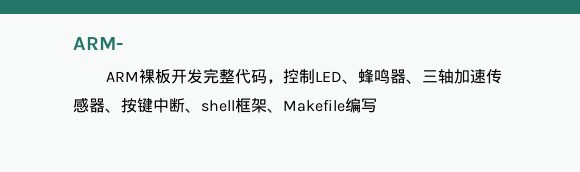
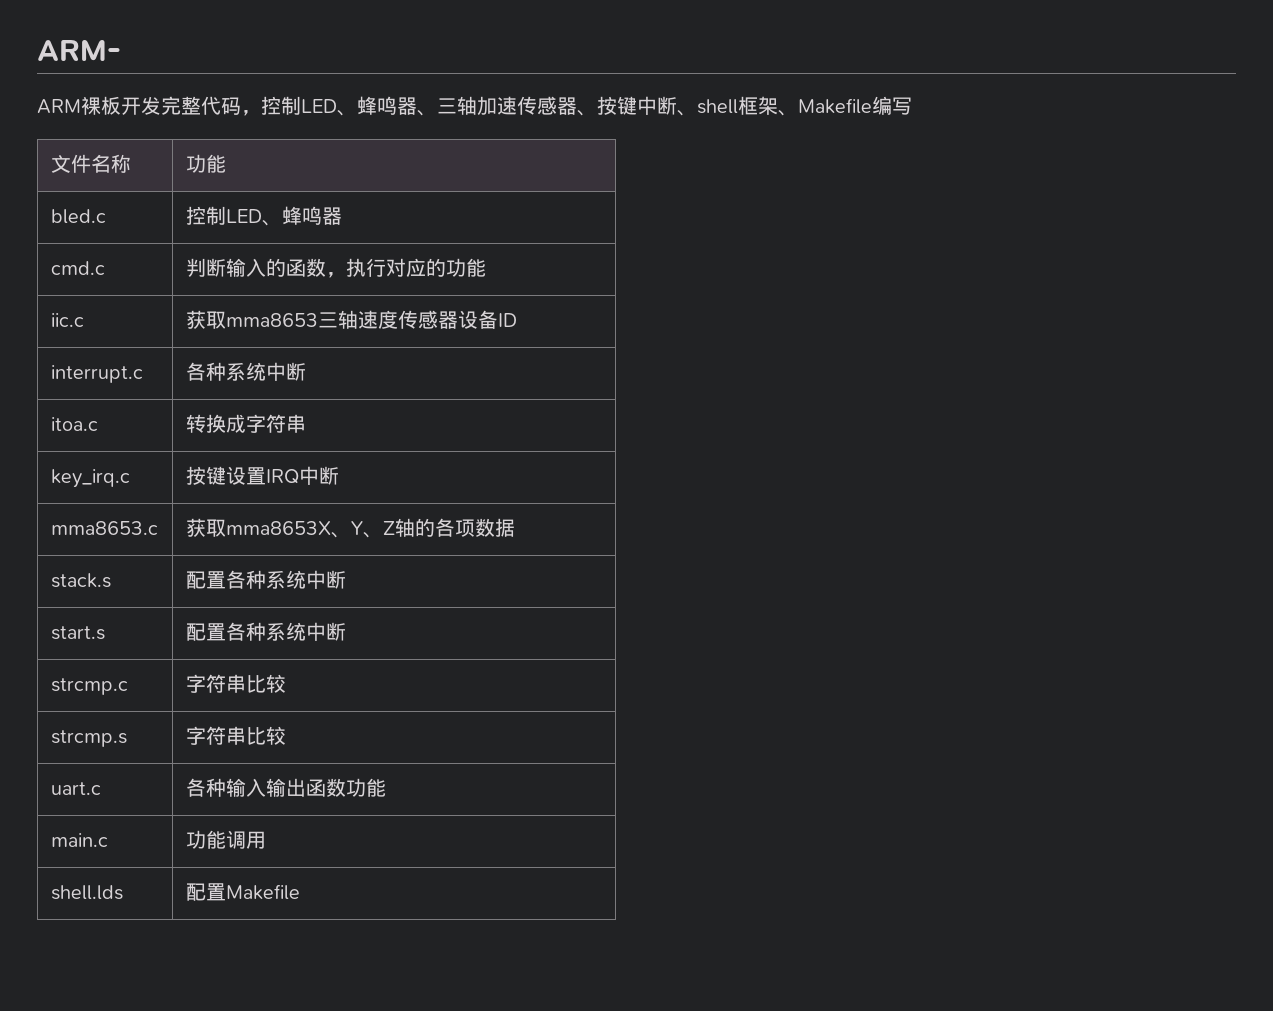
(377, 105) none -> [50,154,131,173] [185,154,226,173] [50,209,106,224] [185,206,342,226] [50,261,105,275] [185,258,486,278] [50,313,84,327] [185,310,517,329] [50,365,143,383] [185,362,306,381] [50,417,98,431] [185,414,306,433] [50,469,130,488] [185,466,339,485] [50,521,158,535] [185,518,515,538] [50,573,111,588] [185,570,346,589] [50,626,105,640] [185,622,346,641] [50,678,128,695] [185,674,286,693] [50,730,127,747] [185,726,286,745] [50,782,101,795] [185,778,386,797] [50,833,108,847] [185,830,266,849] [50,885,123,900] [185,883,300,901] // 文件名称 | 功能 // bled.c | 控制LED、蜂鸣器 // cmd.c | 判断输入的函数，执行对应的功能 // iic.c | 获取mma8653三轴速度传感器设备ID // interrupt.c | 各种系统中断 // itoa.c | 转换成字符串 // key_irq.c | 按键设置IRQ中断 // mma8653.c | 获取mma8653X、Y、Z轴的各项数据 // stack.s | 配置各种系统中断 // start.s | 配置各种系统中断 // strcmp.c | 字符串比较 // strcmp.s | 字符串比较 // uart.c | 各种输入输出函数功能 // main.c | 功能调用 // shell.lds | 配置Makefile

